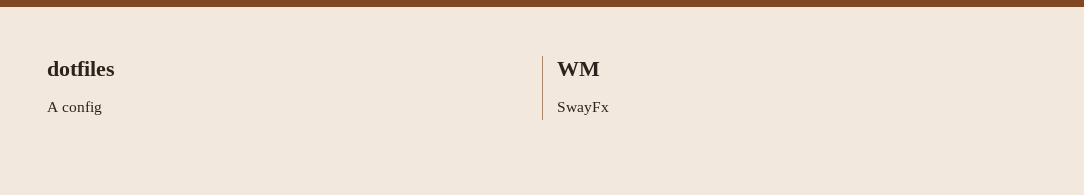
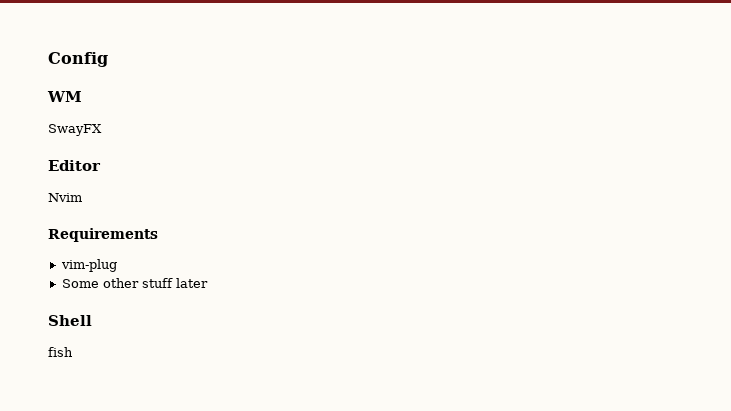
[47,61,115,76] [47,101,103,115] [557,62,600,76] [557,102,609,115] dotfiles // A config // WM // SwayFx -> [48,52,108,67] [47,91,82,102] [48,124,102,136] [48,160,101,171] [48,193,82,202] [48,228,158,242] [60,259,117,272] [61,278,208,288] [48,315,92,326] [48,347,73,357] Config // WM // SwayFX // Editor // Nvim // Requirements // vim-plug // Some other stuff later // Shell // fish

